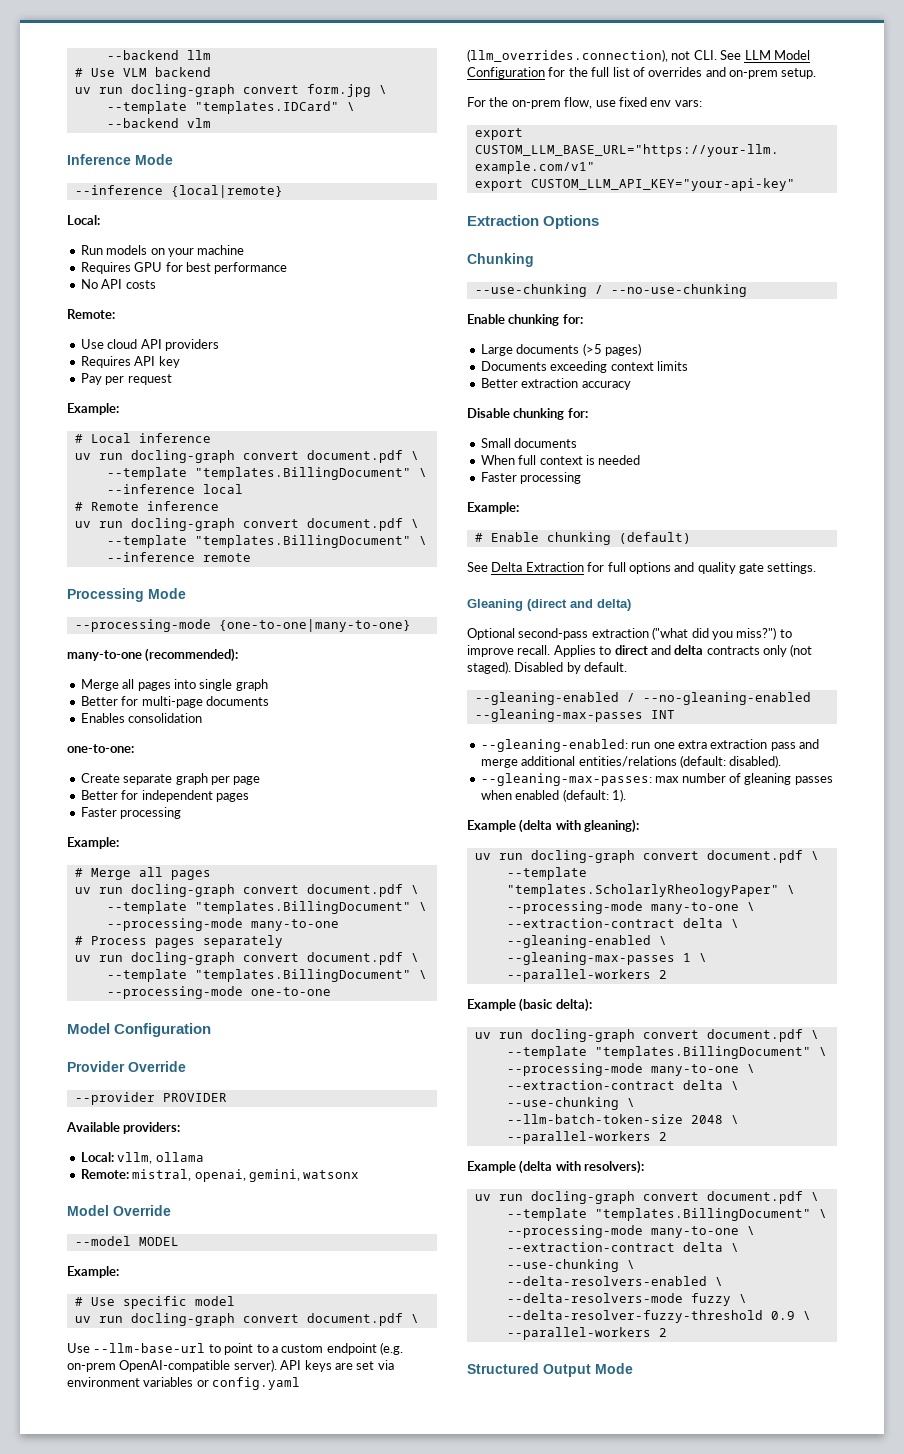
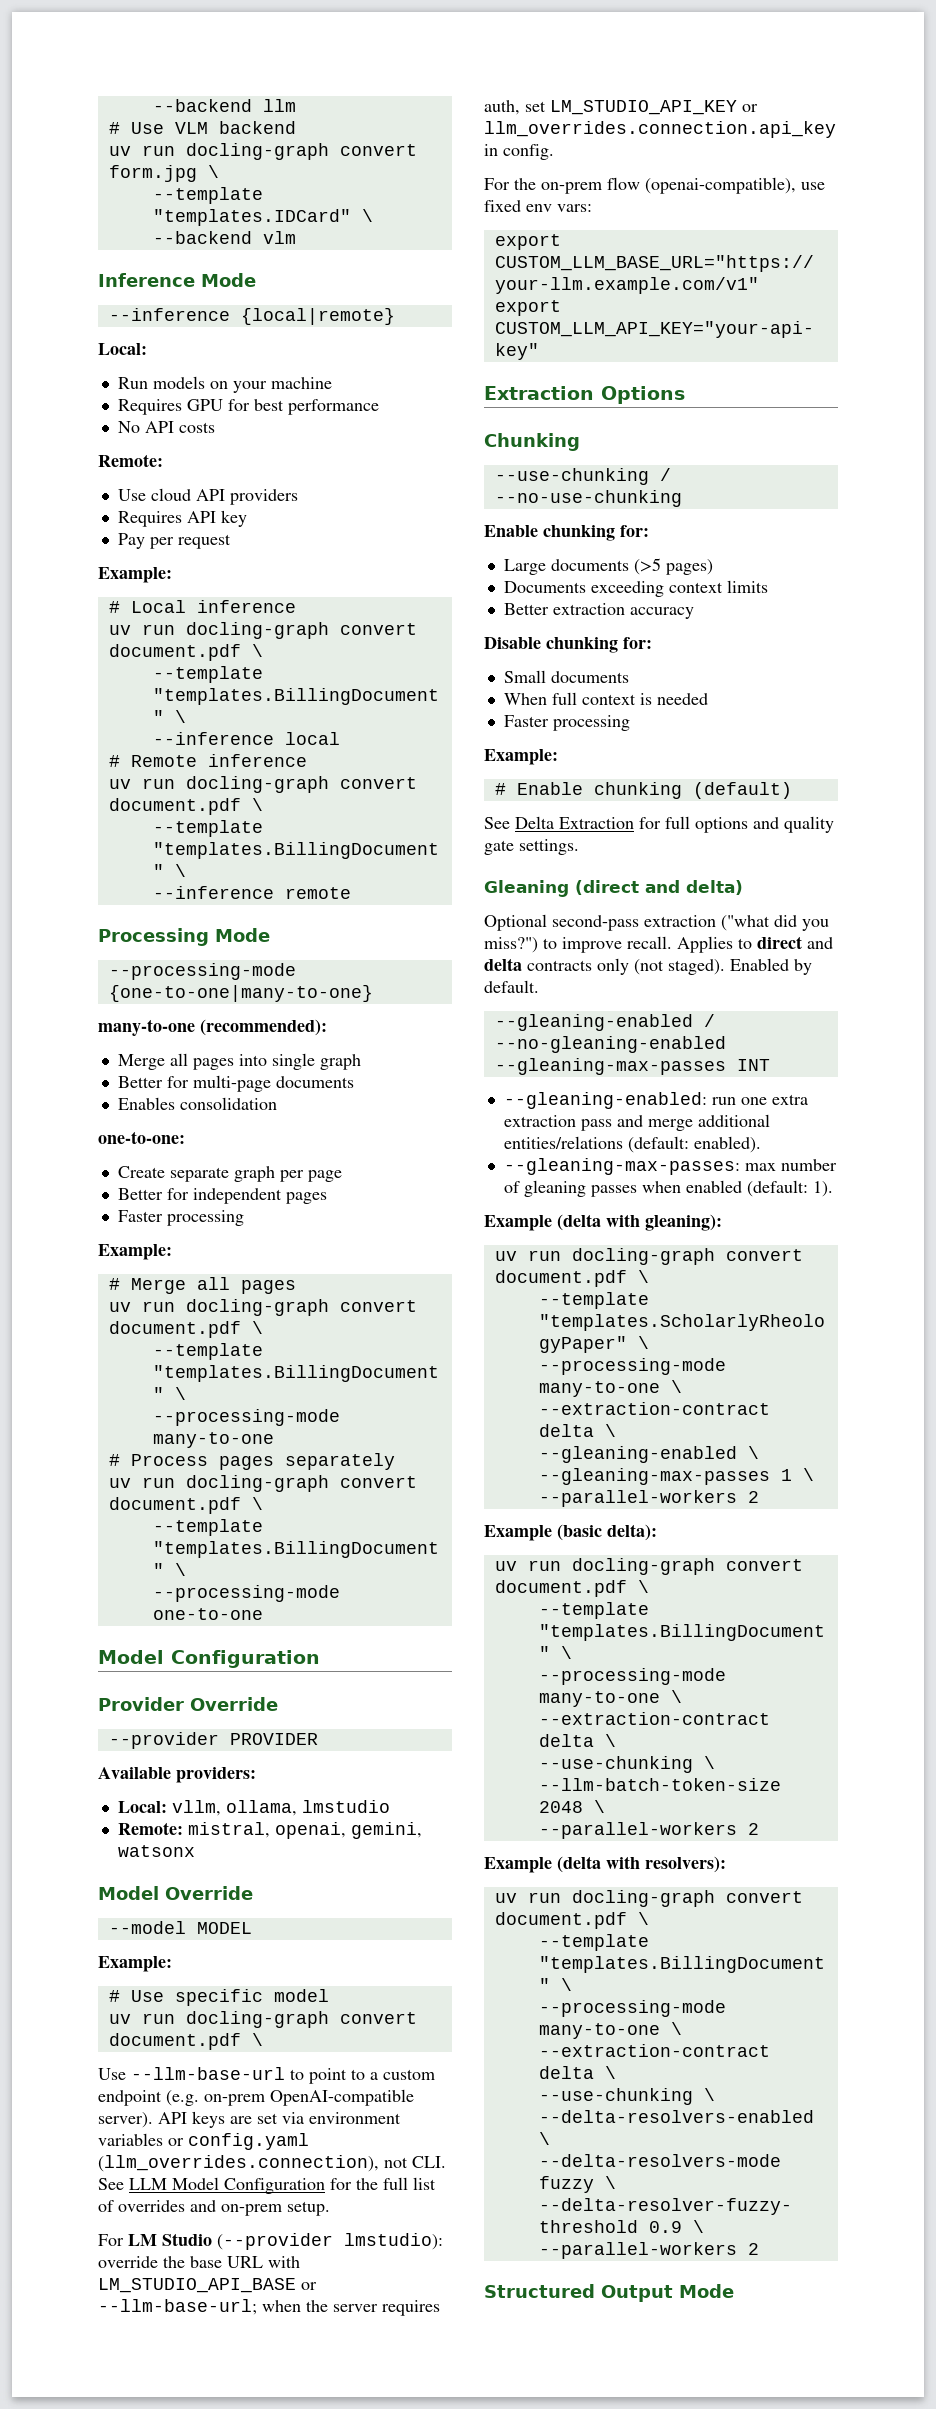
[155,1152,204,1162] ollama -> [225,1800,390,1816] ollama, lmstudio
(817, 73) none -> [98,2233,443,2250] [98,2256,300,2268] [98,2278,317,2293] [98,2299,440,2316] [484,100,758,115] [484,121,836,138] [484,144,554,160] // For LM Studio (--provider lmstudio): override the base URL with LM_STUDIO_API_BASE or --llm-base-url; when the server requires auth, set LM_STUDIO_API_KEY or llm_overrides.connection.api_key in config.
[564,97,593,109] flow, -> [607,177,796,194] flow (openai-compatible),
[514,662,564,672] Disabled -> [730,958,789,971] Enabled
[729,755,782,768] disabled). -> [693,1136,761,1153] enabled).

